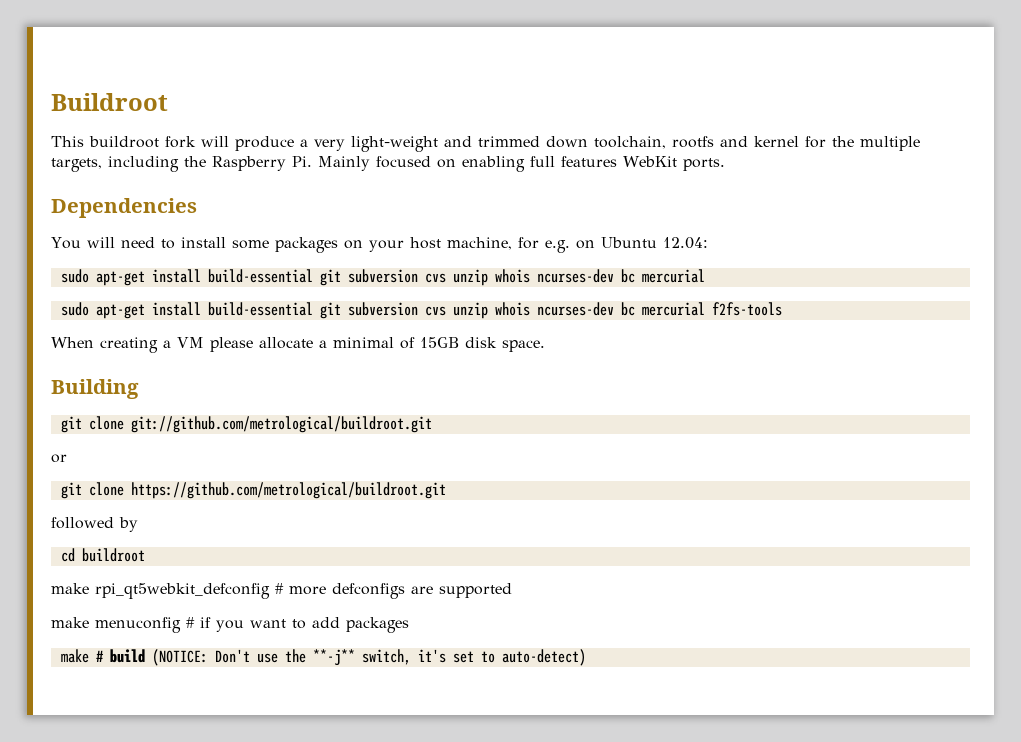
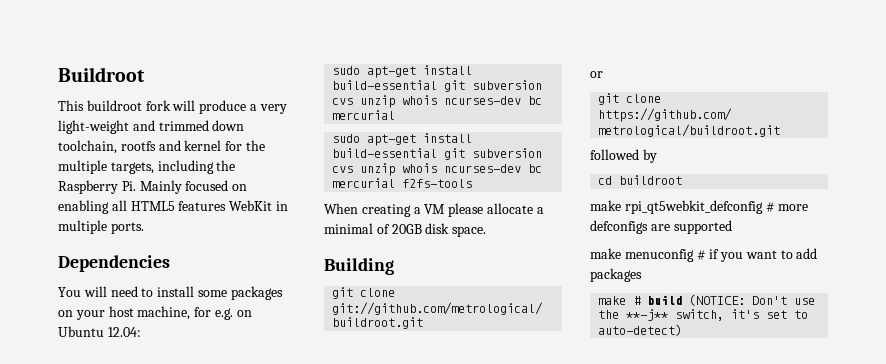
[530,156,677,167] full features WebKit -> [111,200,288,211] [58,220,107,234] all HTML5 features WebKit in multiple
[420,337,459,348] 15GB -> [391,224,422,234] 20GB

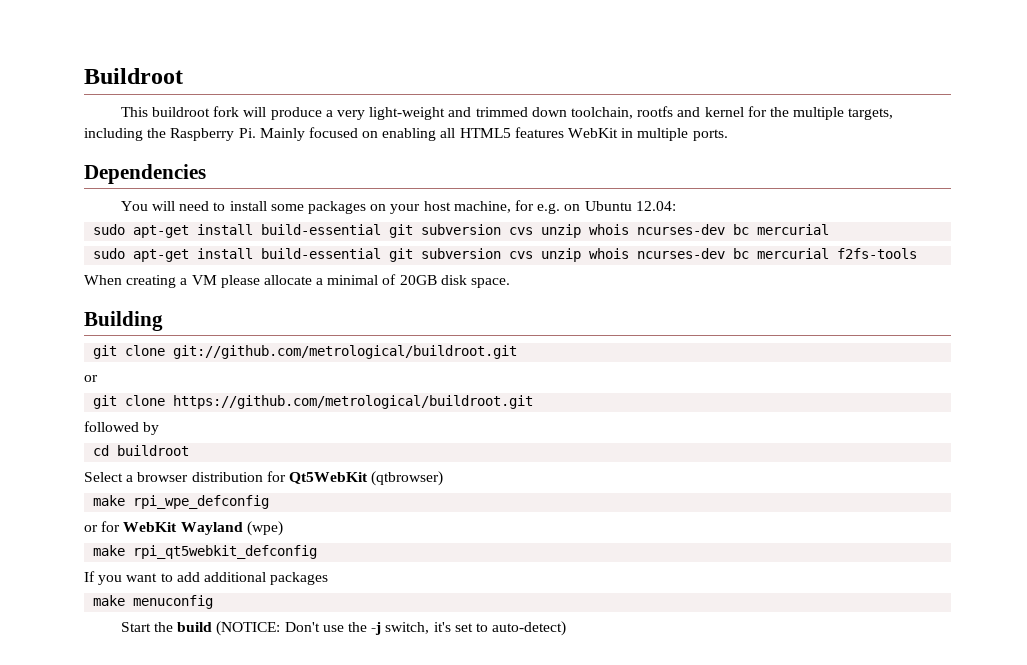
[590,200,809,214] [590,220,732,234] [590,248,720,262] make rpi_qt5webkit_defconfig # more defconfigs are supported // make menuconfig # if -> [84,471,444,486] [93,495,270,509] [84,521,283,536] [93,545,318,559] [84,571,95,582] Select a browser distribution for Qt5WebKit (qtbrowser) // make rpi_wpe_defconfig // or for WebKit Wayland (wpe) // make rpi_qt5webkit_defconfig // If
(818, 253) none -> [203,572,266,582] additional
[633,296,642,305] # -> [133,595,214,609] [120,622,174,632] menuconfig // Start the
[626,309,669,321] **-j** -> [371,622,382,635] -j

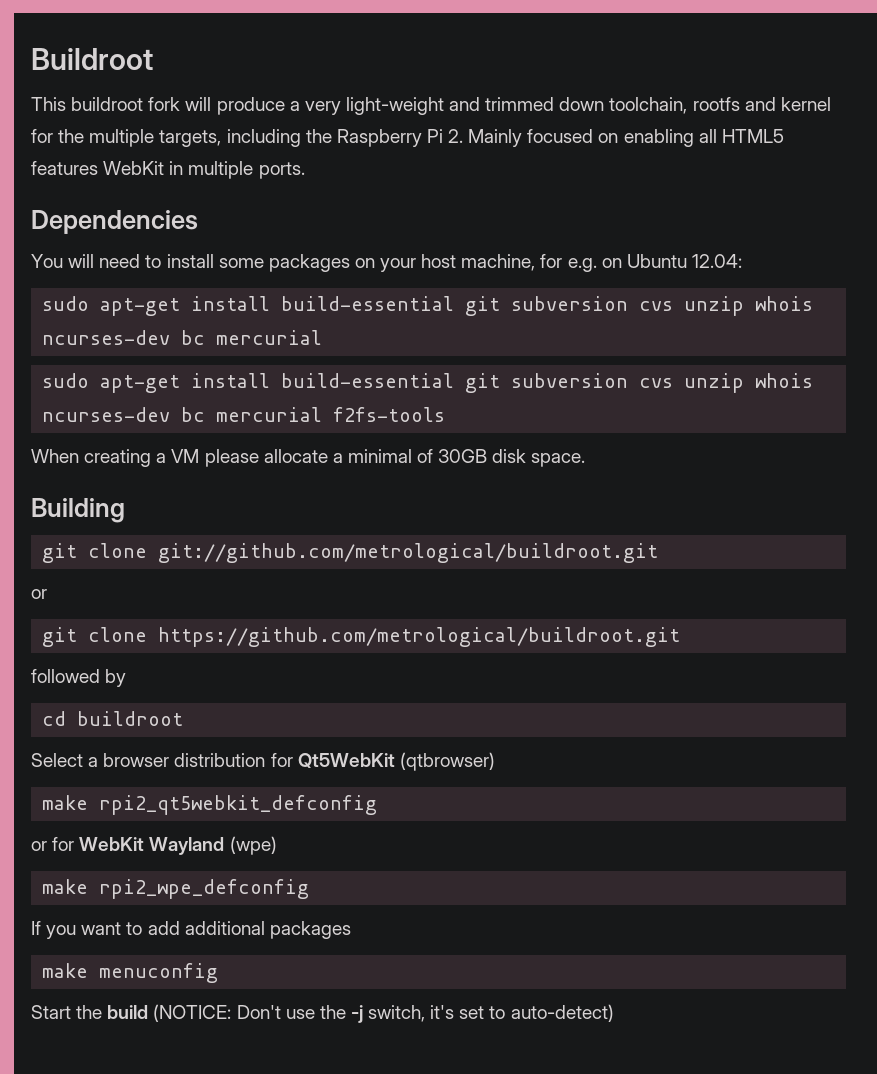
[238,128,256,138] Pi. -> [426,129,464,143] Pi 2.
[399,275,437,285] 20GB -> [438,449,488,463] 30GB
[133,495,270,509] rpi_wpe_defconfig -> [99,795,378,815] rpi2_qt5webkit_defconfig
[133,545,318,559] rpi_qt5webkit_defconfig -> [99,879,310,899] rpi2_wpe_defconfig

